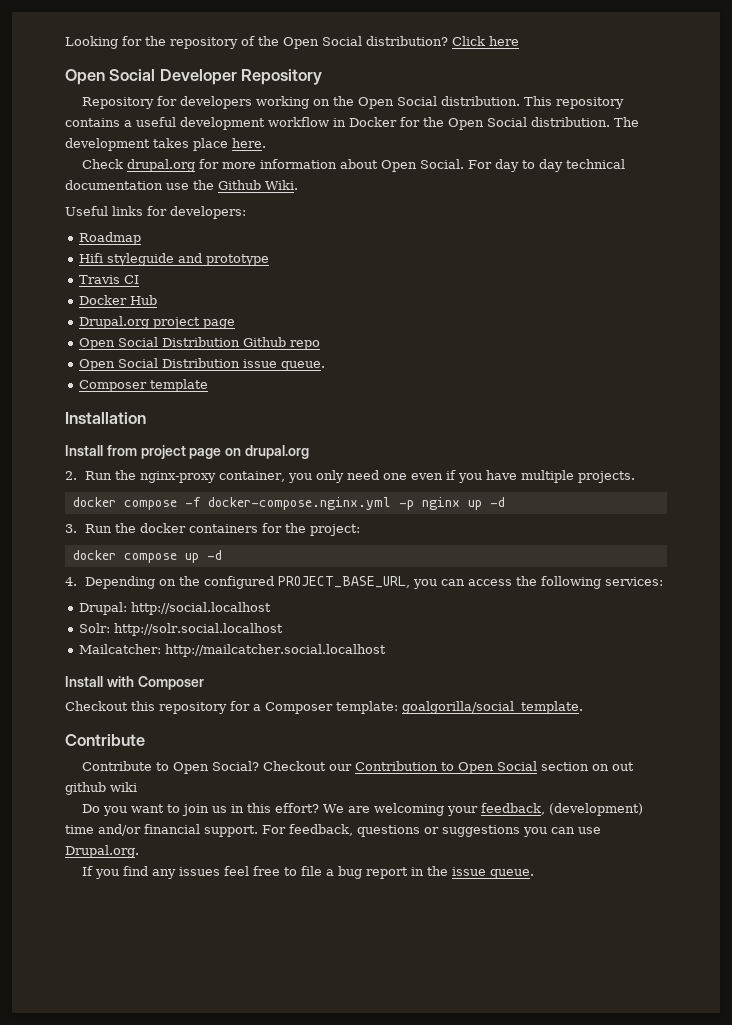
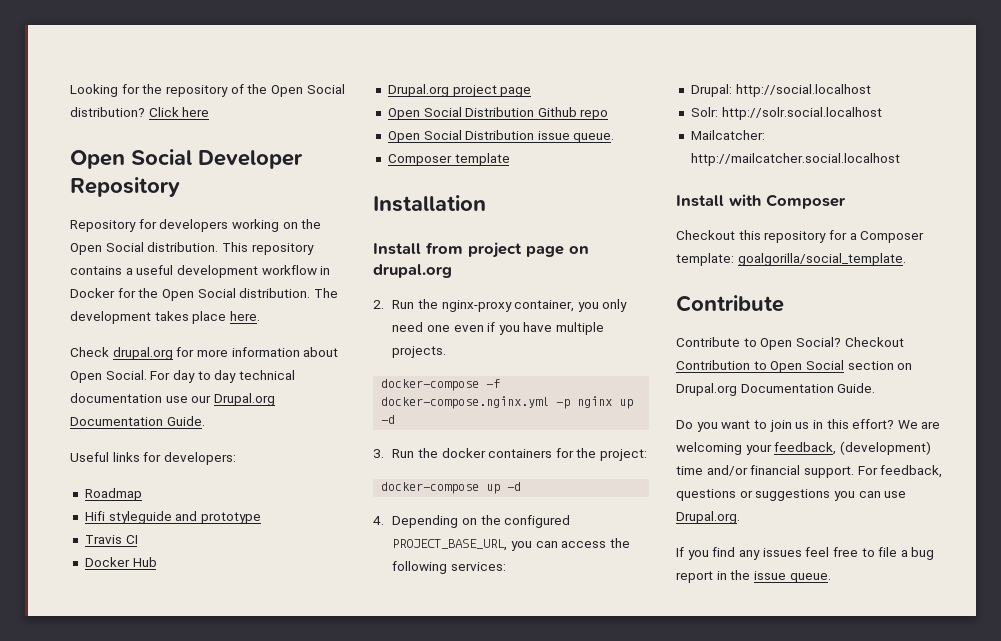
[193,180,298,190] the Github Wiki. -> [191,393,275,406] [70,416,205,426] our Drupal.org Documentation Guide.
[72,497,177,510] docker compose -> [381,379,480,391] docker-compose
[72,550,177,563] docker compose -> [381,482,480,494] docker-compose
[329,764,353,771] our -> (904, 342) none
[612,762,635,771] [65,782,137,795] out github wiki -> [676,383,876,396] Drupal.org Documentation Guide.

